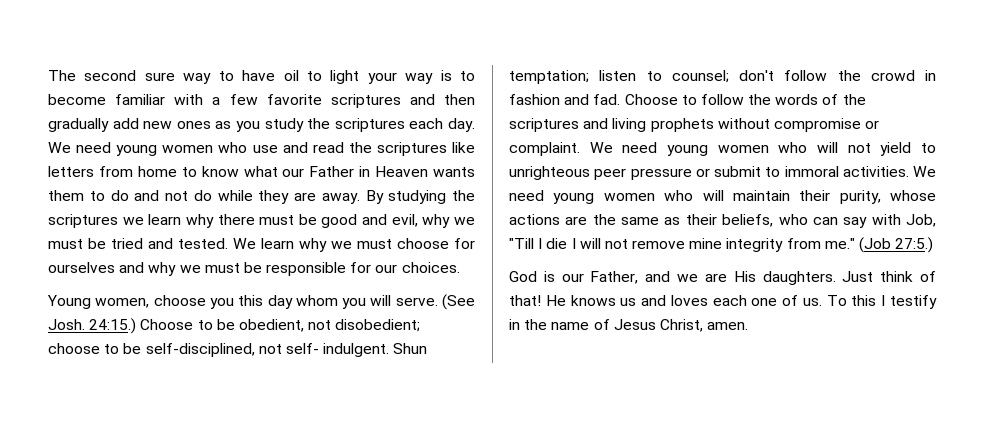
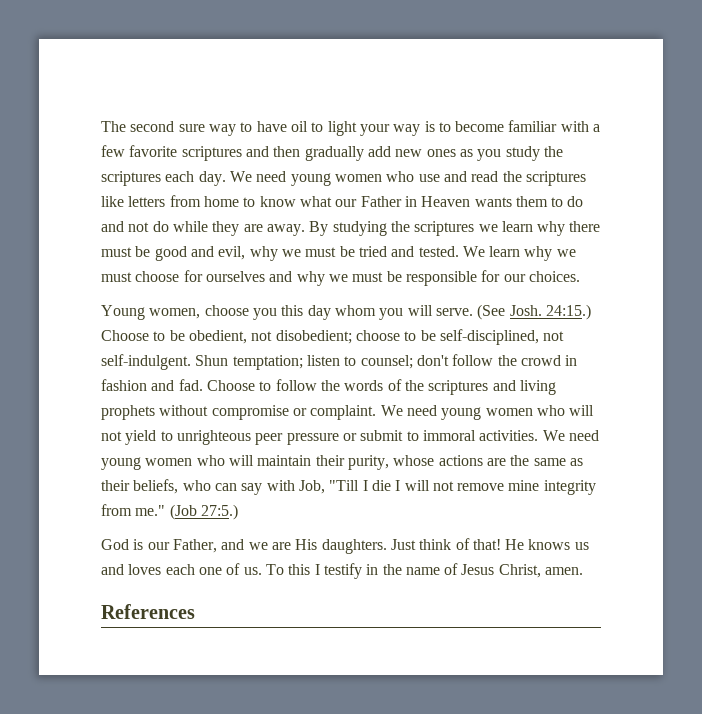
[285,343,390,357] self- indulgent. -> [101,354,191,370] self-indulgent.
(749, 326) none -> [101,604,195,619] // References

